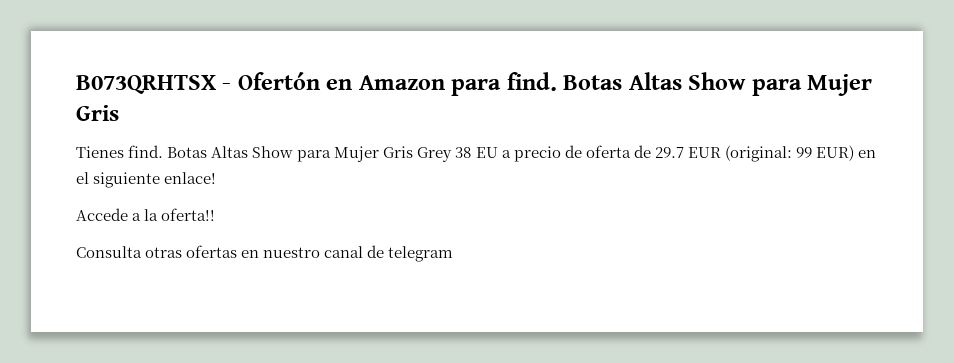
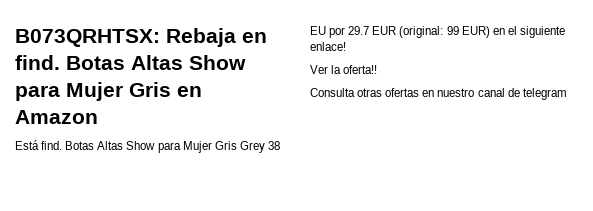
[76,72,873,96] [76,105,119,121] [76,146,124,158] B073QRHTSX - Ofertón en Amazon para find. Botas Altas Show para Mujer Gris // Tienes -> [15,28,267,47] [15,55,246,70] [15,82,202,101] [15,110,98,124] [15,140,39,150] B073QRHTSX: Rebaja en find. Botas Altas Show para Mujer Gris en Amazon // Está
[501,145,651,162] a precio de oferta de -> [329,27,346,38] por
[76,208,142,221] Accede a -> [310,65,328,74] Ver

